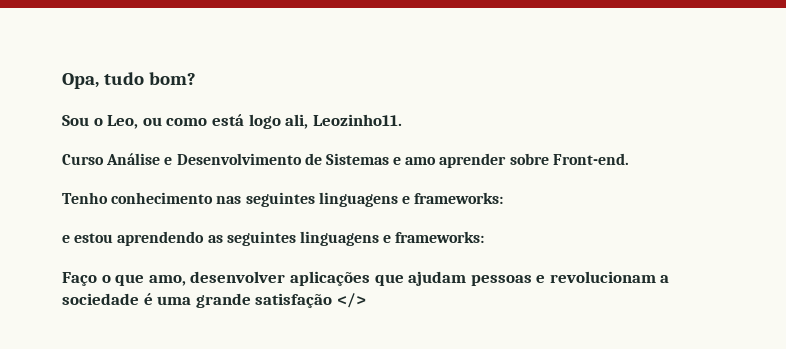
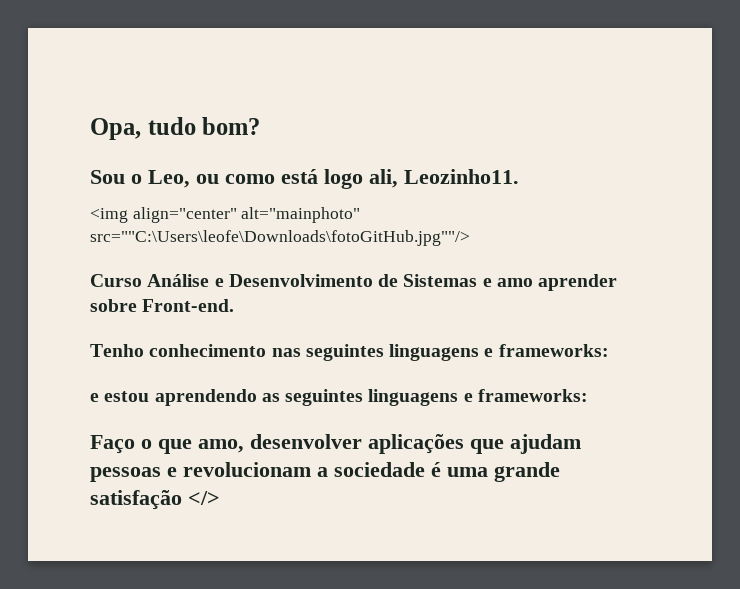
(402, 120) none -> [90,207,361,223] [90,230,470,246] // <img align="center" alt="mainphoto" src=""C:\Users\leofe\Downloads\fotoGitHub.jpg""/>

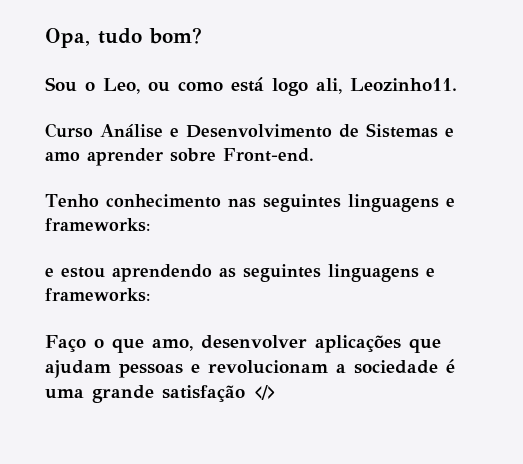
[90,207,361,223] [90,230,470,246] // <img align="center" alt="mainphoto" src=""C:\Users\leofe\Downloads\fotoGitHub.jpg""/> -> (457, 84) none

